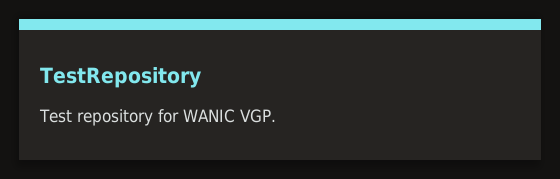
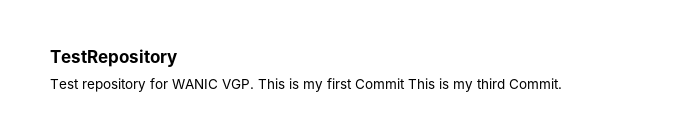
(276, 116) none -> [258,78,562,92] This is my first Commit This is my third Commit.

